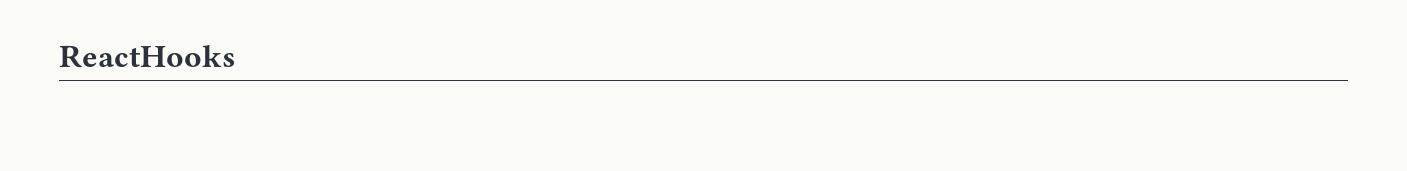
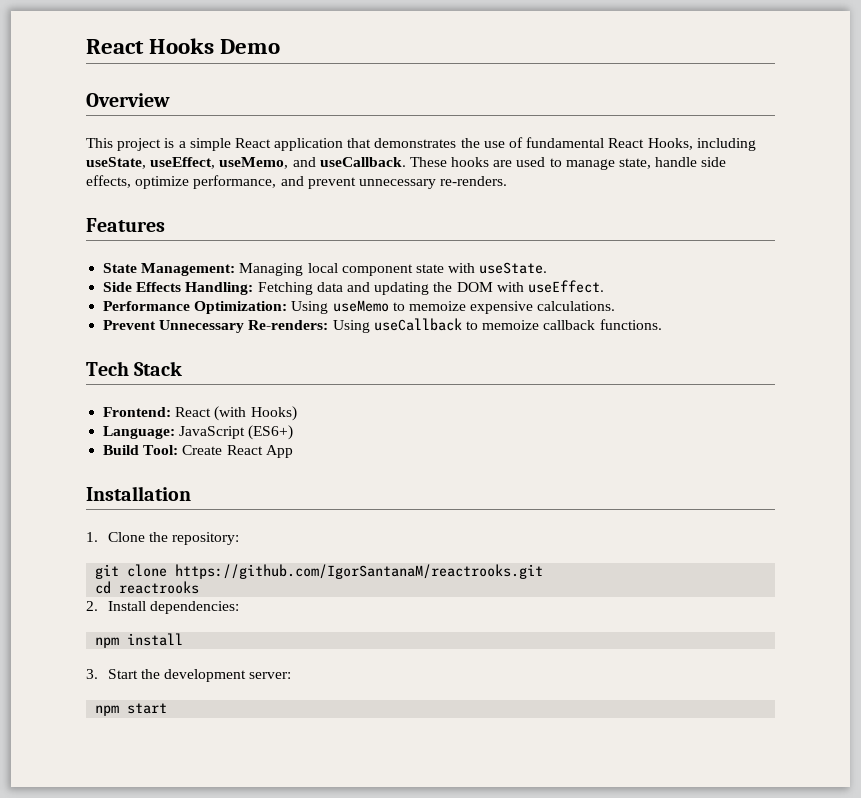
[59,45,236,68] ReactHooks -> [86,38,281,54] [86,93,170,107] [86,137,756,151] [86,157,727,170] [86,175,508,189] [86,218,165,232] [103,262,548,276] [103,280,604,295] [103,300,616,314] [103,318,662,333] [86,361,183,376] [103,406,297,421] [103,425,294,440] [103,445,293,458] [86,486,191,501] [86,532,240,545] [95,564,544,579] [95,581,200,594] [86,601,240,614] [95,633,184,648] [86,669,292,682] [95,703,168,716] React Hooks Demo // Overview // This project is a simple React application that demonstrates the use of fundamental React Hooks, including useState, useEffect, useMemo, and useCallback. These hooks are used to manage state, handle side effects, optimize performance, and prevent unnecessary re-renders. // Features // State Management: Managing local component state with useState. // Side Effects Handling: Fetching data and updating the DOM with useEffect. // Performance Optimization: Using useMemo to memoize expensive calculations. // Prevent Unnecessary Re-renders: Using useCallback to memoize callback functions. // Tech Stack // Frontend: React (with Hooks) // Language: JavaScript (ES6+) // Build Tool: Create React App // Installation // 1. Clone the repository: // git clone https://github.com/IgorSantanaM/reactrooks.git // cd reactrooks // 2. Install dependencies: // npm install // 3. Start the development server: // npm start

